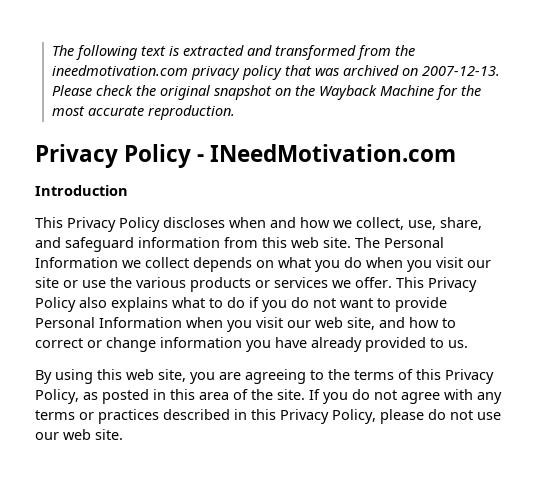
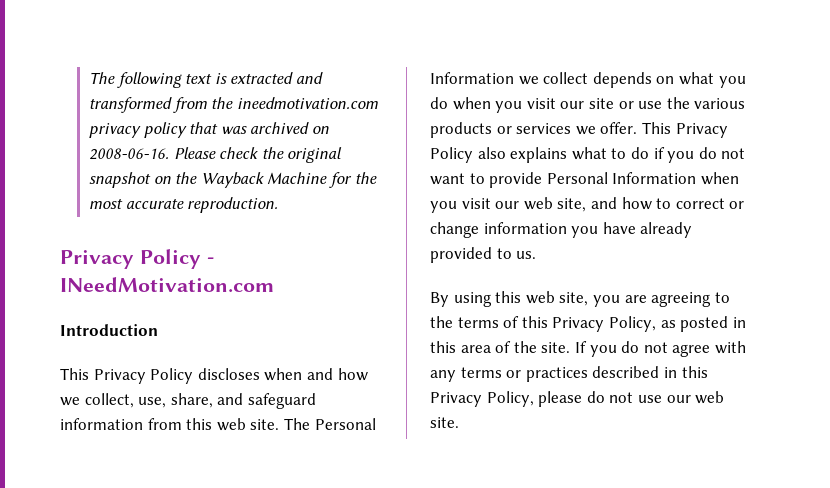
[421,66,500,76] 2007-12-13. -> [89,148,170,160] 2008-06-16.

